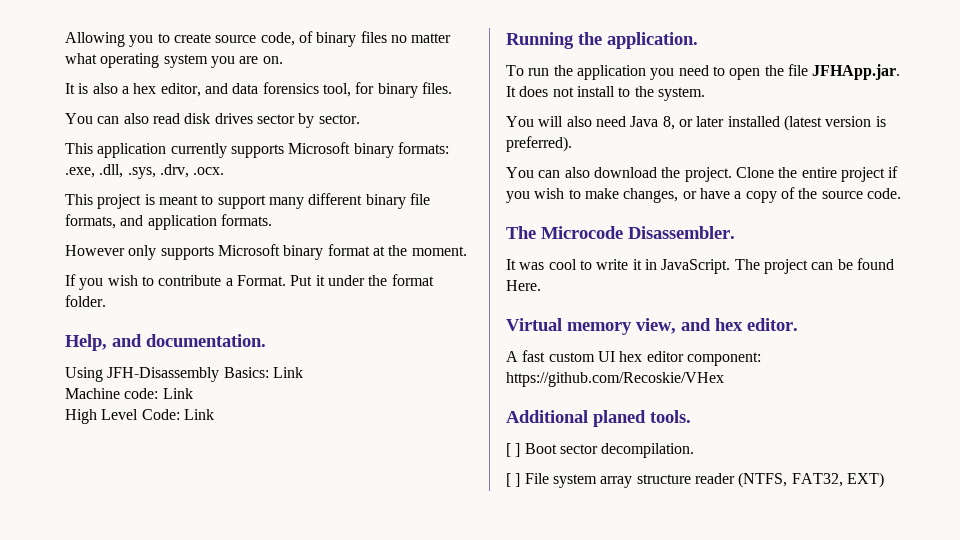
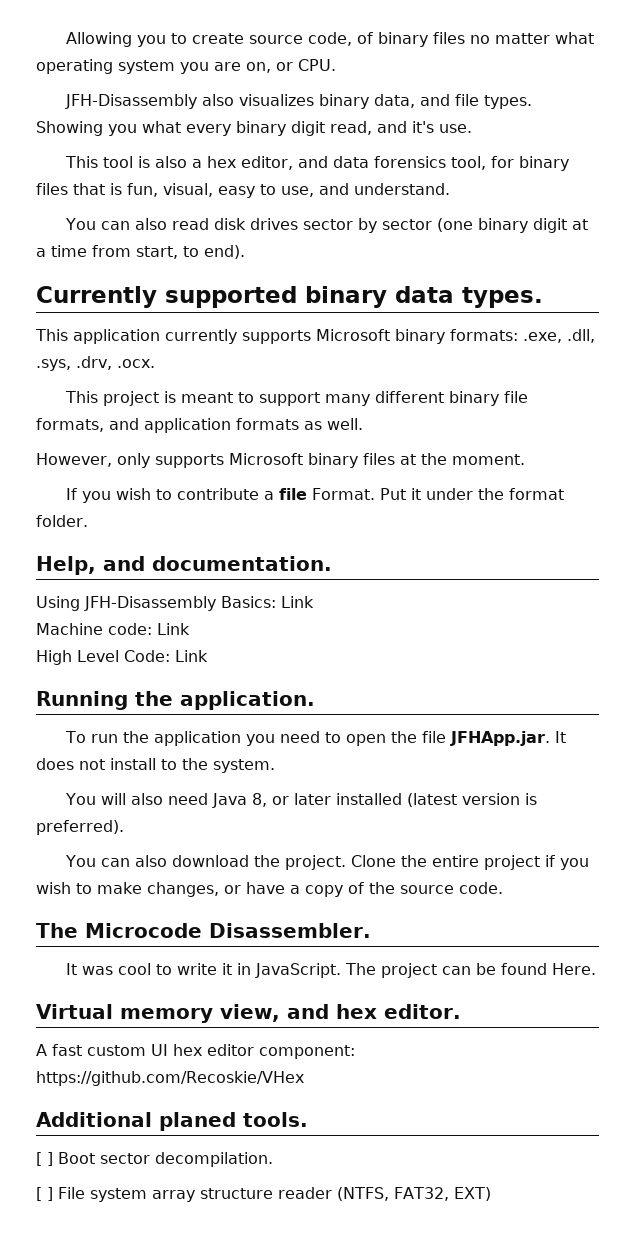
[262,56,283,64] [65,83,75,94] on. // It -> [246,59,336,73] [65,94,533,109] [36,121,472,136] [65,156,134,168] on, or CPU. // JFH-Disassembly also visualizes binary data, and file types. Showing you what every binary digit read, and it's use. // This tool
[421,82,452,94] files. -> [36,183,450,198] files that is fun, visual, easy to use, and understand.
[318,114,360,124] sector. -> [382,218,589,233] [36,245,245,259] [36,286,543,308] sector (one binary digit at a time from start, to end). // Currently supported binary data types.
[220,214,272,226] [65,245,125,256] formats. // However -> [236,418,363,430] [36,453,112,467] formats as well. // However,
[327,244,370,256] format -> [363,453,395,465] files
(233, 282) none -> [279,488,308,500] file

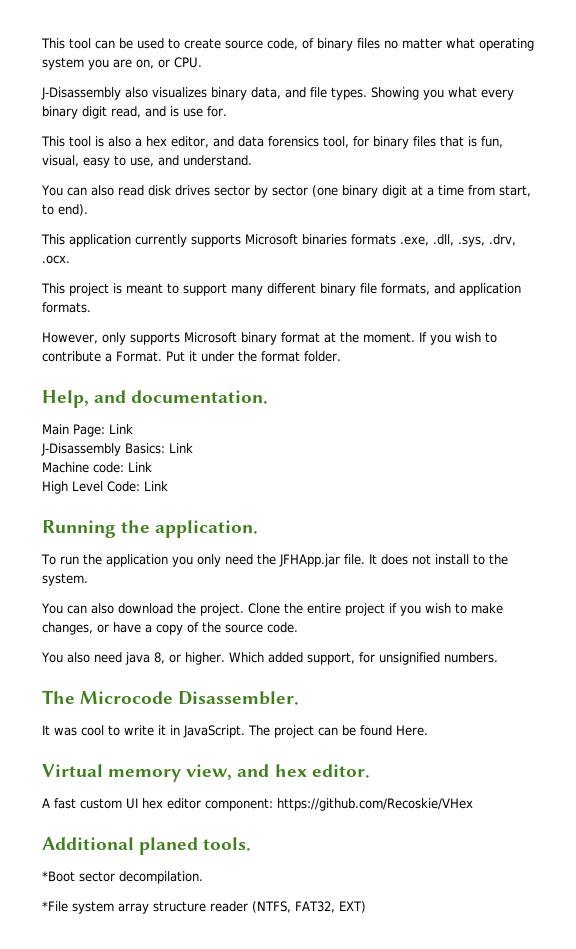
[66,32,167,47] Allowing you -> [41,38,164,49] This tool can be used
[65,94,198,109] JFH-Disassembly -> [41,87,121,100] J-Disassembly
[412,121,472,133] it's use. -> [170,106,227,117] is use for.
[36,286,543,308] // Currently supported binary data types. -> (88, 210) none
[395,329,518,344] binary formats: -> [302,234,396,245] binaries formats
[236,418,363,430] formats as well. -> [42,302,91,313] formats.
[363,453,395,465] files -> [281,332,320,343] format
(525, 459) // -> (415, 337) none
[279,488,308,500] file -> (112, 357) none
[36,596,216,611] Using JFH-Disassembly -> [42,424,133,437] [41,443,121,456] Main Page: Link // J-Disassembly
[280,731,551,746] need to open the file JFHApp.jar. -> [196,554,365,567] only need the JFHApp.jar file.
[65,793,538,808] [36,820,124,835] // You will also need Java 8, or later installed (latest version is preferred). -> (88, 579) none
(503, 888) none -> [41,652,498,665] // You also need java 8, or higher. Which added support, for unsignified numbers.
[36,1152,95,1166] [ ] Boot -> [42,871,75,882] *Boot
[36,1187,85,1201] [ ] File -> [42,901,68,912] *File

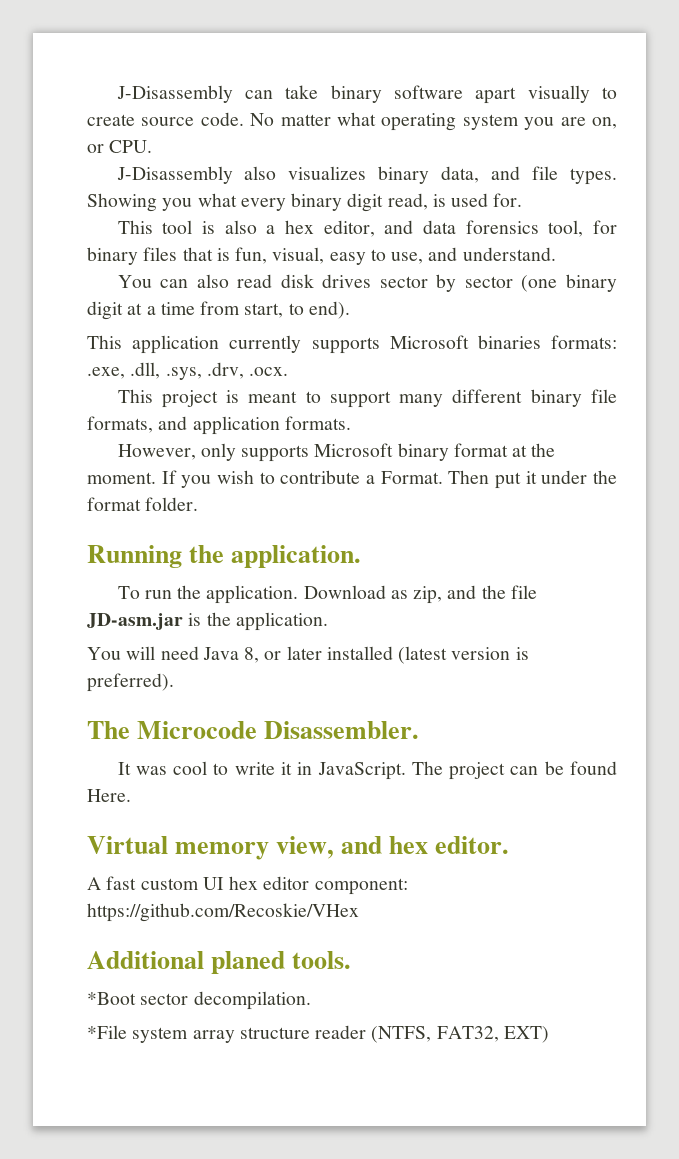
[41,38,398,51] This tool can be used to create source code, of binary files no -> [116,85,617,104] [87,112,275,126] J-Disassembly can take binary software apart visually to create source code. No
[145,106,203,117] and is use -> [432,193,489,207] is used
[351,234,396,245] formats -> [551,335,617,349] formats:
[166,351,185,362] Put -> [448,470,521,489] Then put
[42,390,269,408] [42,424,133,437] [41,443,193,456] [42,462,152,473] [42,481,168,494] // Help, and documentation. // Main Page: Link // J-Disassembly Basics: Link // Machine code: Link // High Level Code: Link -> (199, 504) none
[105,554,508,567] [42,573,88,586] [41,603,503,616] [42,622,298,635] [41,652,498,665] application you only need the JFHApp.jar file. It does not install to the system. // You can also download the project. Clone the entire project if you wish to make changes, or have a copy of the source code. // You also need java 8, or higher. Which added support, for unsignified numbers. -> [206,585,537,604] [87,612,328,631] [87,646,529,664] [87,673,174,692] application. Download as zip, and the file JD-asm.jar is the application. // You will need Java 8, or later installed (latest version is preferred).

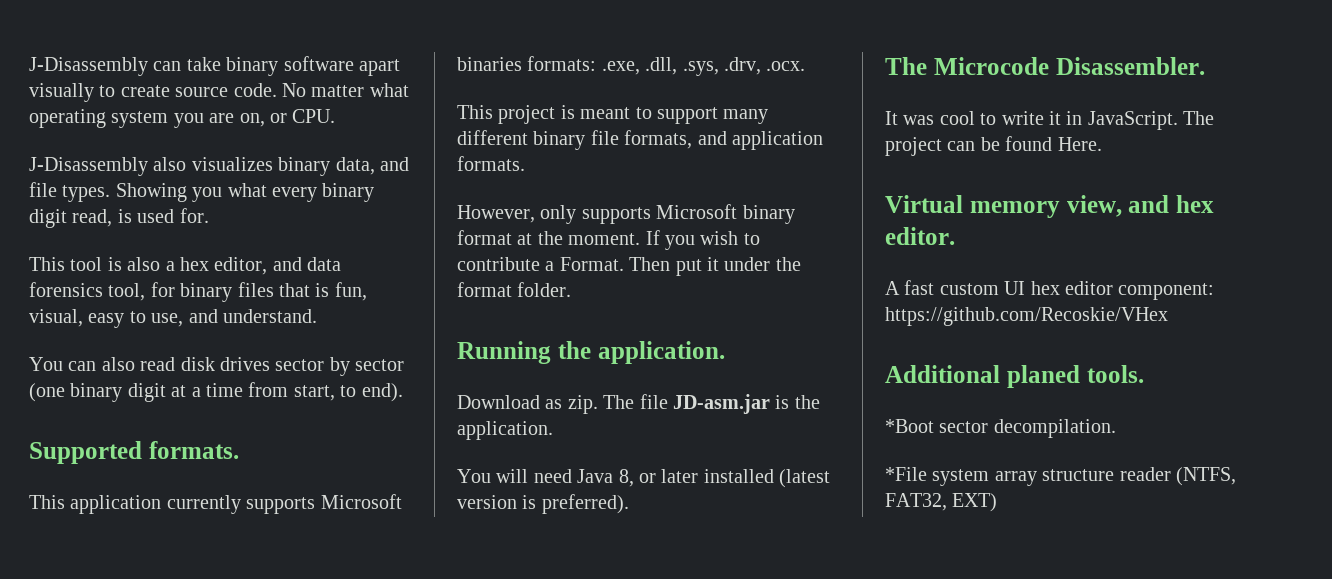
(350, 310) none -> [29,441,239,464] // Supported formats.
[117,585,506,604] To run the application. Download as zip, and the -> [457,395,635,414] Download as zip. The

